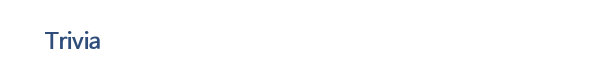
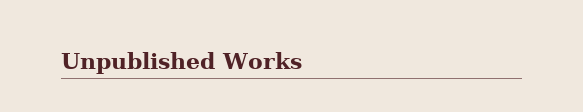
[45,31,101,49] Trivia -> [61,52,302,74] Unpublished Works

